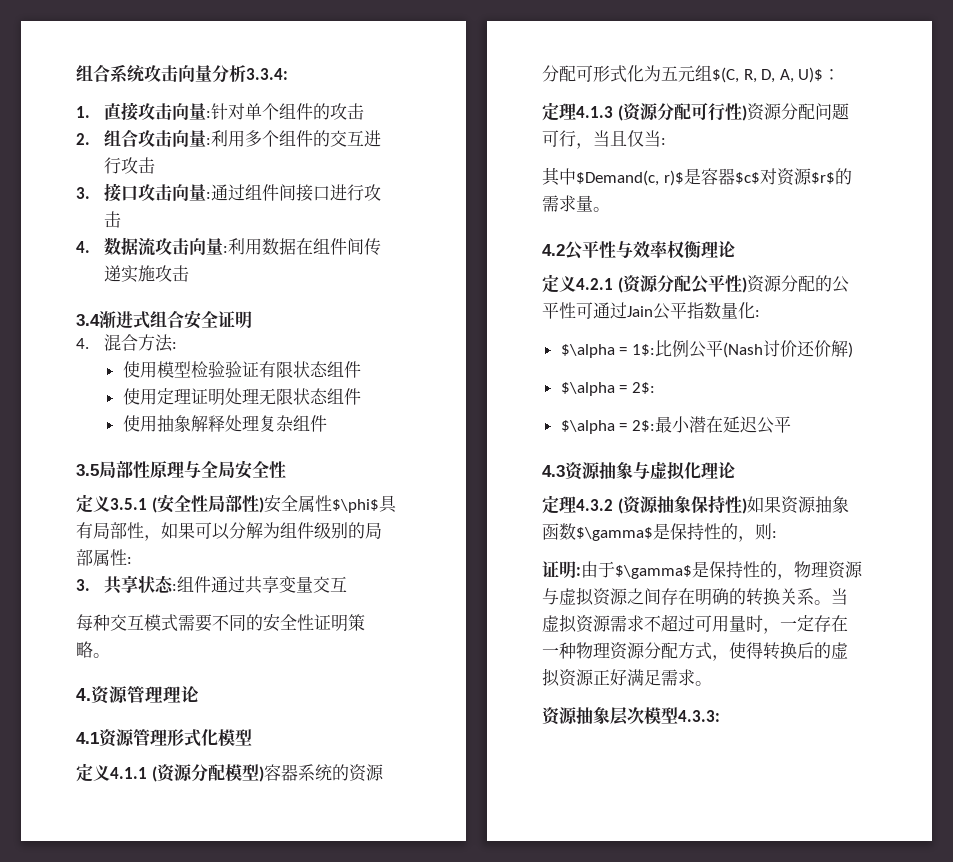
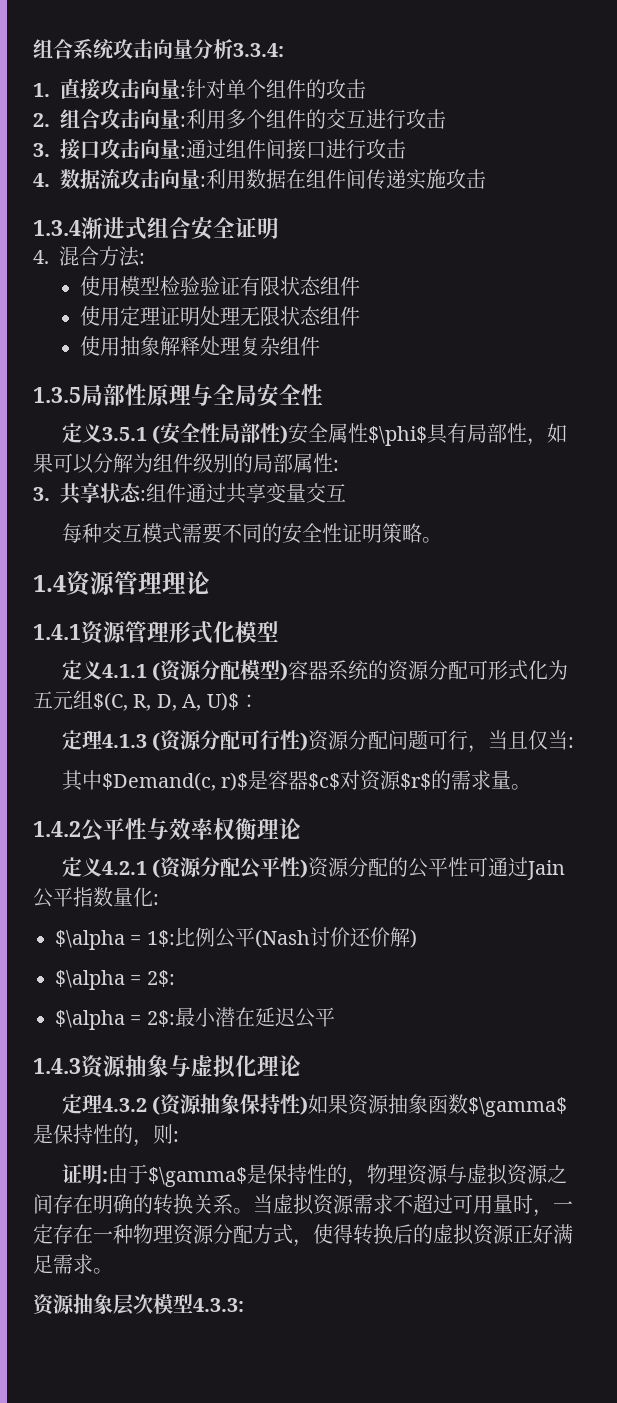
[76,314,100,326] 3.4 -> [33,220,81,236] 1.3.4
[76,464,99,476] 3.5 -> [33,387,81,403] 1.3.5
[76,688,91,701] 4. -> [33,575,66,592] 1.4
[76,732,99,744] 4.1 -> [33,624,81,640] 1.4.1
[542,244,565,256] 4.2 -> [33,821,81,837] 1.4.2
[542,465,565,477] 4.3 -> [33,1058,81,1074] 1.4.3

